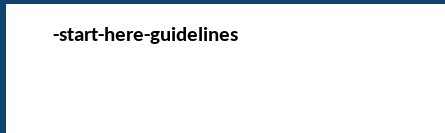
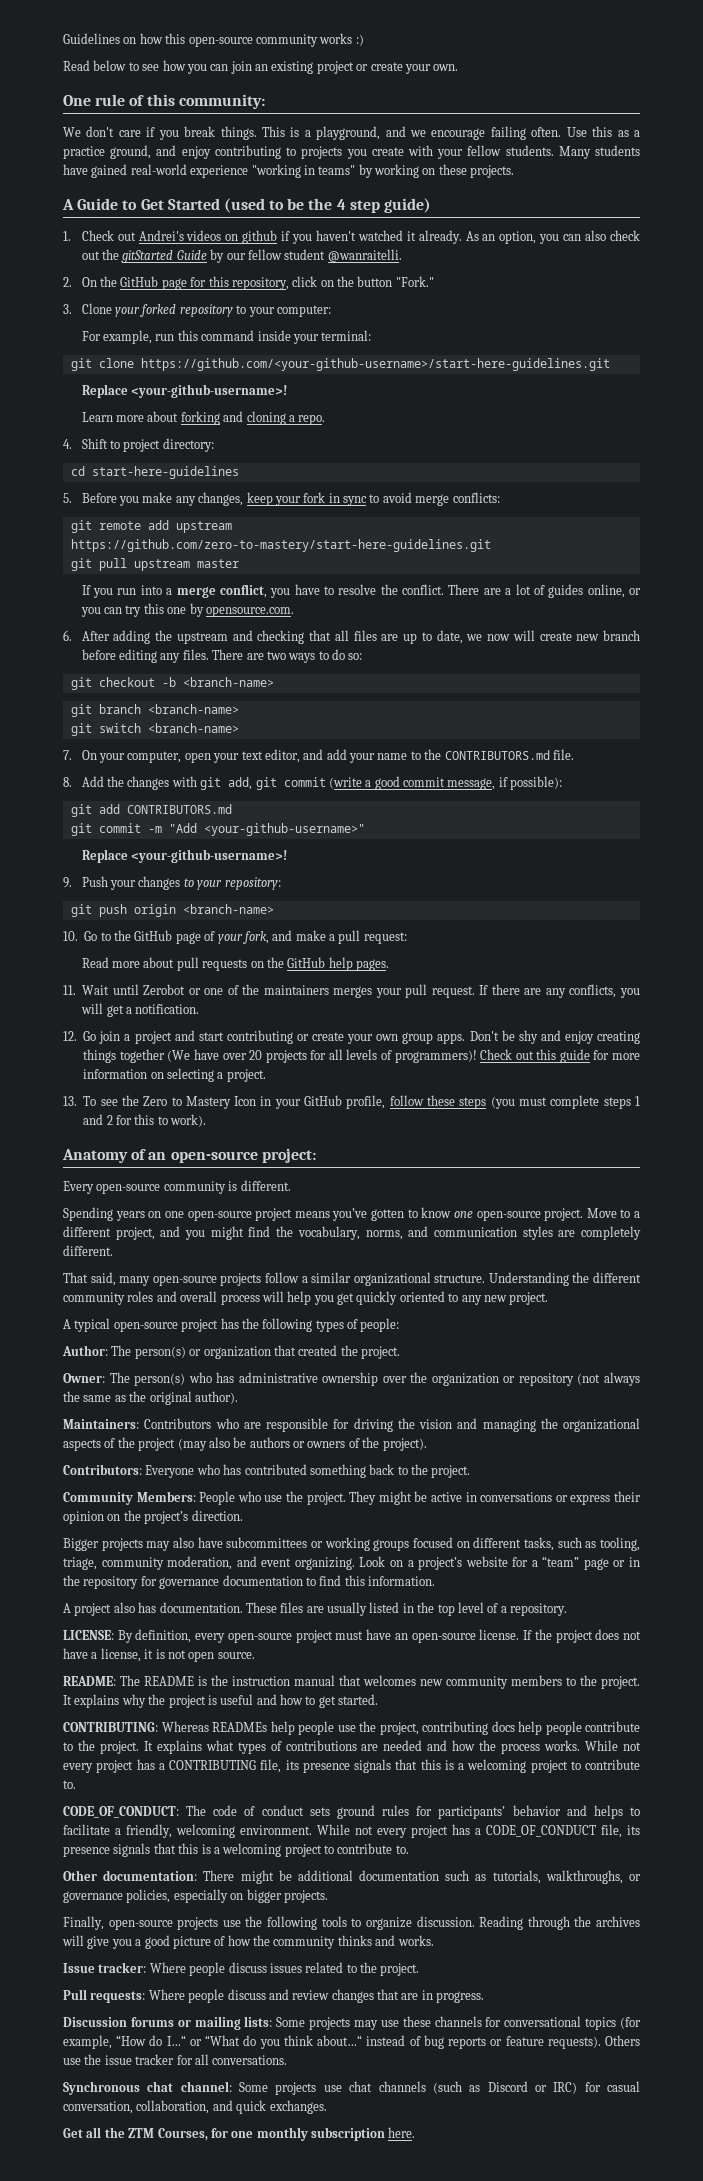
[53,27,238,44] -start-here-guidelines -> [63,33,364,47] [63,60,459,74] [63,94,265,109] [63,126,641,140] [63,145,641,159] [63,164,515,178] [62,198,432,213] [63,230,641,244] [81,249,402,263] [63,276,434,290] [63,303,331,317] [81,330,372,344] [70,358,610,371] [81,384,288,398] [81,411,326,425] [63,438,214,452] [70,466,239,479] [63,492,500,506] [70,520,232,533] [70,539,491,552] [70,558,239,571] [81,584,641,598] [80,603,294,617] [63,630,641,644] [81,649,363,663] [70,677,274,690] [70,704,239,717] [70,723,239,736] [63,749,574,763] [63,776,563,790] [70,804,232,817] [70,823,365,836] [81,849,288,863] [63,876,281,890] [70,904,274,917] [63,930,407,944] [81,957,390,971] [63,984,640,998] [81,1003,200,1017] [63,1030,640,1044] [83,1049,640,1063] [83,1068,266,1082] [63,1095,641,1109] [83,1114,207,1127] [62,1148,316,1163] [63,1180,291,1194] [63,1207,640,1221] [63,1226,641,1240] [63,1245,113,1256] [63,1272,641,1286] [63,1291,549,1305] [63,1318,400,1332] [62,1345,400,1359] [63,1372,640,1386] [63,1391,238,1405] [63,1418,640,1432] [63,1437,427,1451] [63,1464,471,1478] [63,1491,642,1505] [63,1510,243,1524] [63,1537,640,1551] [63,1556,640,1570] [63,1575,435,1589] [63,1602,567,1616] [63,1629,642,1643] [63,1648,255,1662] [63,1675,640,1689] [63,1694,379,1708] [63,1721,640,1735] [63,1740,641,1754] [63,1759,640,1773] [63,1780,76,1789] [63,1805,640,1819] [63,1824,640,1838] [63,1843,409,1857] [63,1870,641,1884] [63,1889,328,1903] [63,1916,641,1930] [62,1935,434,1949] [63,1962,420,1976] [63,1989,485,2003] [63,2016,641,2030] [63,2035,641,2049] [63,2054,288,2065] [63,2081,640,2095] [63,2100,327,2114] [63,2127,416,2141] Guidelines on how this open-source community works :) // Read below to see how you can join an existing project or create your own. // One rule of this community: // We don't care if you break things. This is a playground, and we encourage failing often. Use this as a practice ground, and enjoy contributing to projects you create with your fellow students. Many students have gained real-world experience "working in teams" by working on these projects. // A Guide to Get Started (used to be the 4 step guide) // 1. Check out Andrei's videos on github if you haven't watched it already. As an option, you can also check out the gitStarted Guide by our fellow student @wanraitelli. // 2. On the GitHub page for this repository, click on the button "Fork." // 3. Clone your forked repository to your computer: // For example, run this command inside your terminal: // git clone https://github.com/<your-github-username>/start-here-guidelines.git // Replace <your-github-username>! // Learn more about forking and cloning a repo. // 4. Shift to project directory: // cd start-here-guidelines // 5. Before you make any changes, keep your fork in sync to avoid merge conflicts: // git remote add upstream https://github.com/zero-to-mastery/start-here-guidelines.git // git pull upstream master // If you run into a merge conflict, you have to resolve the conflict. There are a lot of guides online, or you can try this one by opensource.com. // 6. After adding the upstream and checking that all files are up to date, we now will create new branch before editing any files. There are two ways to do so: // git checkout -b <branch-name> // git branch <branch-name> // git switch <branch-name> // 7. On your computer, open your text editor, and add your name to the CONTRIBUTORS.md file. // 8. Add the changes with git add, git commit (write a good commit message, if possible): // git add CONTRIBUTORS.md // git commit -m "Add <your-github-username>" // Replace <your-github-username>! // 9. Push your changes to your repository: // git push origin <branch-name> // 10. Go to the GitHub page of your fork, and make a pull request: // Read more about pull requests on the GitHub help pages. // 11. Wait until Zerobot or one of the maintainers merges your pull request. If there are any conflicts, you will get a notification. // 12. Go join a project and start contributing or create your own group apps. Don't be shy and enjoy creating things together (We have over 20 projects for all levels of programmers)! Check out this guide for more information on selecting a project. // 13. To see the Zero to Mastery Icon in your GitHub profile, follow these steps (you must complete steps 1 and 2 for this to work). // Anatomy of an open-source project: // Every open-source community is different. // Spending years on one open-source project means you’ve gotten to know one open-source project. Move to a different project, and you might find the vocabulary, norms, and communication styles are completely different. // That said, many open-source projects follow a similar organizational structure. Understanding the different community roles and overall process will help you get quickly oriented to any new project. // A typical open-source project has the following types of people: // Author: The person(s) or organization that created the project. // Owner: The person(s) who has administrative ownership over the organization or repository (not always the same as the original author). // Maintainers: Contributors who are responsible for driving the vision and managing the organizational aspects of the project (may also be authors or owners of the project). // Contributors: Everyone who has contributed something back to the project. // Community Members: People who use the project. They might be active in conversations or express their opinion on the project’s direction. // Bigger projects may also have subcommittees or working groups focused on different tasks, such as tooling, triage, community moderation, and event organizing. Look on a project’s website for a “team” page or in the repository for governance documentation to find this information. // A project also has documentation. These files are usually listed in the top level of a repository. // LICENSE: By definition, every open-source project must have an open-source license. If the project does not have a license, it is not open source. // README: The README is the instruction manual that welcomes new community members to the project. It explains why the project is useful and how to get started. // CONTRIBUTING: Whereas READMEs help people use the project, contributing docs help people contribute to the project. It explains what types of contributions are needed and how the process works. While not every project has a CONTRIBUTING file, its presence signals that this is a welcoming project to contribute to. // CODE_OF_CONDUCT: The code of conduct sets ground rules for participants’ behavior and helps to facilitate a friendly, welcoming environment. While not every project has a CODE_OF_CONDUCT file, its presence signals that this is a welcoming project to contribute to. // Other documentation: There might be additional documentation such as tutorials, walkthroughs, or governance policies, especially on bigger projects. // Finally, open-source projects use the following tools to organize discussion. Reading through the archives will give you a good picture of how the community thinks and works. // Issue tracker: Where people discuss issues related to the project. // Pull requests: Where people discuss and review changes that are in progress. // Discussion forums or mailing lists: Some projects may use these channels for conversational topics (for example, “How do I…“ or “What do you think about…“ instead of bug reports or feature requests). Others use the issue tracker for all conversations. // Synchronous chat channel: Some projects use chat channels (such as Discord or IRC) for casual conversation, collaboration, and quick exchanges. // Get all the ZTM Courses, for one monthly subscription here.

